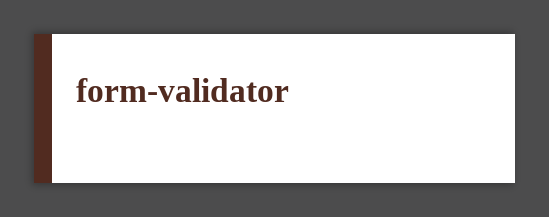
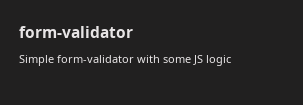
[76,78,289,102] form-validator -> [19,26,133,38] [19,55,231,66] form-validator // Simple form-validator with some JS logic

